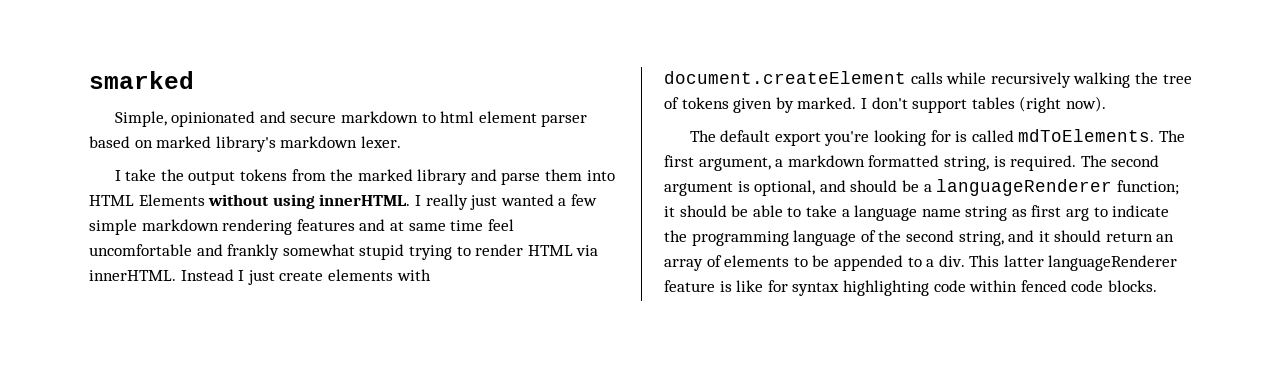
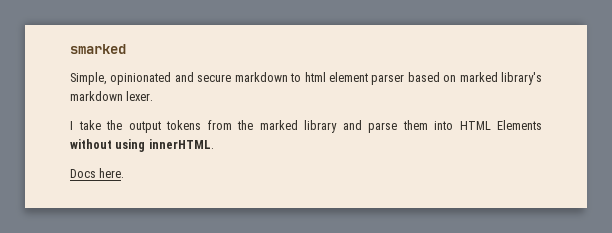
[414,194,597,210] [89,219,514,235] [89,244,599,260] [89,269,431,285] [664,71,1192,88] [664,96,1106,113] [689,129,1185,146] [664,155,1160,171] [664,179,1179,196] [664,205,1170,221] [664,230,1175,246] [664,255,1178,271] [664,280,1157,296] I really just wanted a few simple markdown rendering features and at same time feel uncomfortable and frankly somewhat stupid trying to render HTML via innerHTML. Instead I just create elements with document.createElement calls while recursively walking the tree of tokens given by marked. I don't support tables (right now). // The default export you're looking for is called mdToElements. The first argument, a markdown formatted string, is required. The second argument is optional, and should be a languageRenderer function; it should be able to take a language name string as first arg to indicate the programming language of the second string, and it should return an array of elements to be appended to a div. This latter languageRenderer feature is like for syntax highlighting code within fenced code blocks. -> [70,168,125,178] // Docs here.

